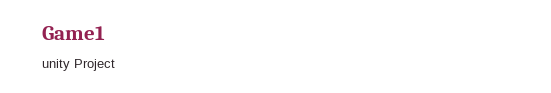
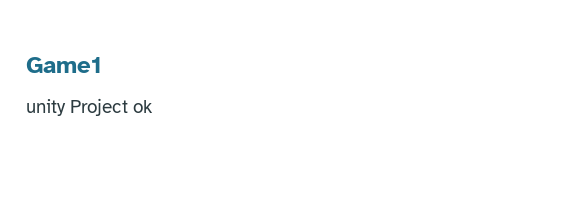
(115, 65) none -> [133,100,154,113] ok

